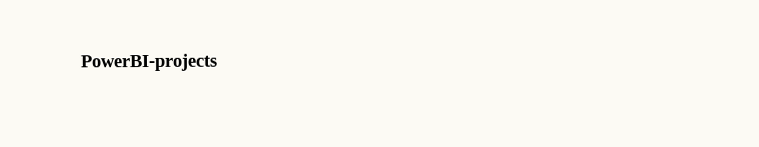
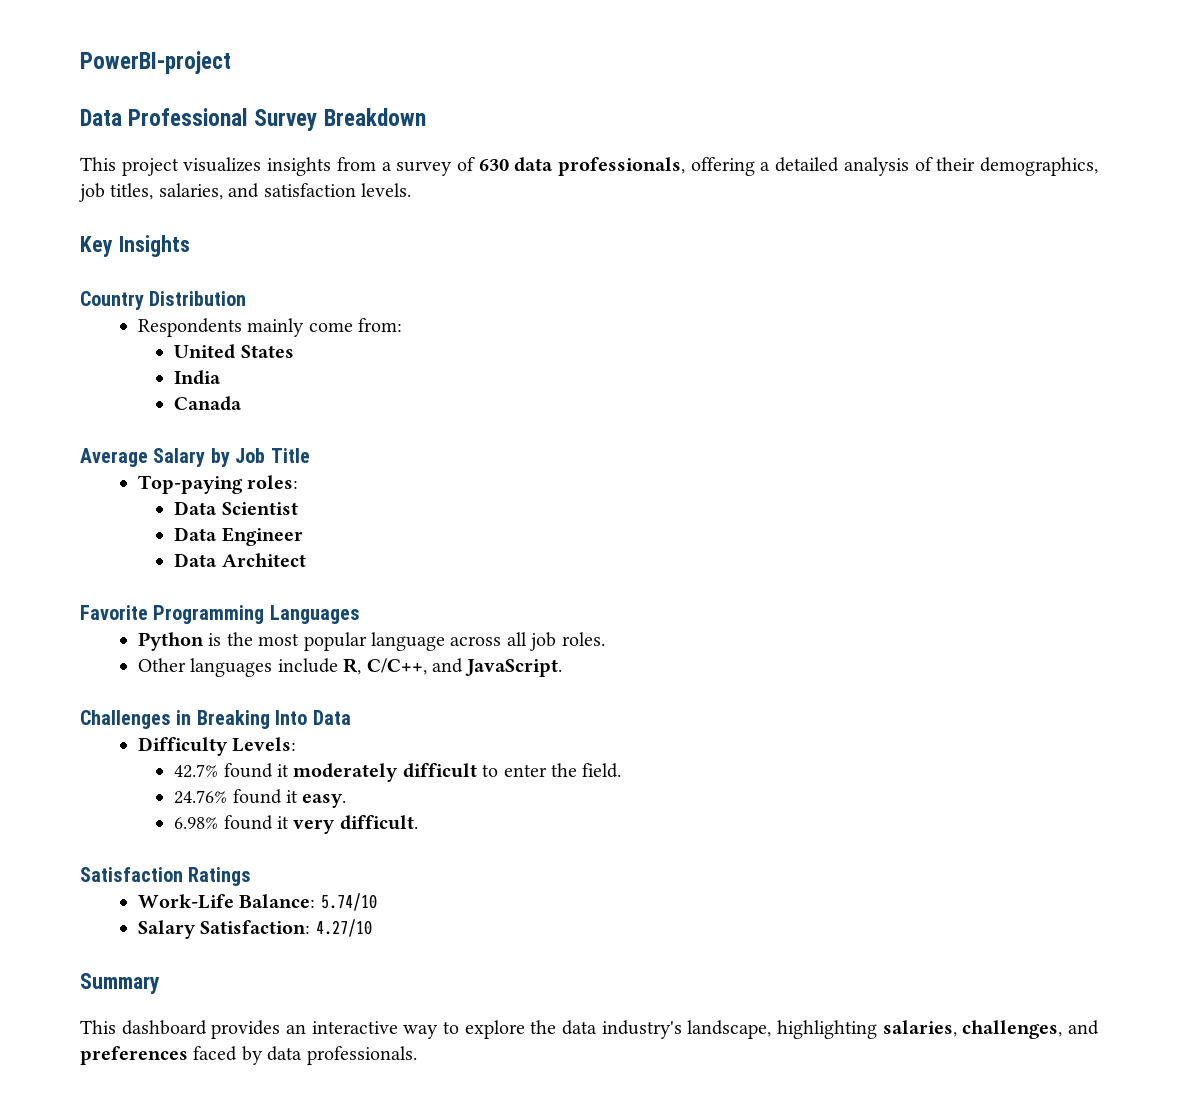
[80,53,217,72] PowerBI-projects -> [80,51,231,74] [80,108,426,131] [80,157,1099,176] [79,183,411,202] [80,235,190,257] [80,291,247,310] [138,318,403,337] [174,344,294,359] [174,370,222,385] [174,396,243,411] [80,448,310,467] [138,475,299,494] [174,501,298,515] [174,527,303,546] [174,553,306,567] [80,605,360,624] [138,632,605,651] [138,658,563,677] [80,710,351,729] [138,737,297,756] [174,763,622,782] [174,789,347,808] [174,815,418,834] [80,867,252,886] [138,893,377,911] [138,919,372,939] [80,973,160,994] [80,1020,1099,1039] [80,1046,417,1065] PowerBI-project // Data Professional Survey Breakdown // This project visualizes insights from a survey of 630 data professionals, offering a detailed analysis of their demographics, job titles, salaries, and satisfaction levels. // Key Insights // Country Distribution // Respondents mainly come from: // United States // India // Canada // Average Salary by Job Title // Top-paying roles: // Data Scientist // Data Engineer // Data Architect // Favorite Programming Languages // Python is the most popular language across all job roles. // Other languages include R, C/C++, and JavaScript. // Challenges in Breaking Into Data // Difficulty Levels: // 42.7% found it moderately difficult to enter the field. // 24.76% found it easy. // 6.98% found it very difficult. // Satisfaction Ratings // Work-Life Balance: 5.74/10 // Salary Satisfaction: 4.27/10 // Summary // This dashboard provides an interactive way to explore the data industry's landscape, highlighting salaries, challenges, and preferences faced by data professionals.

